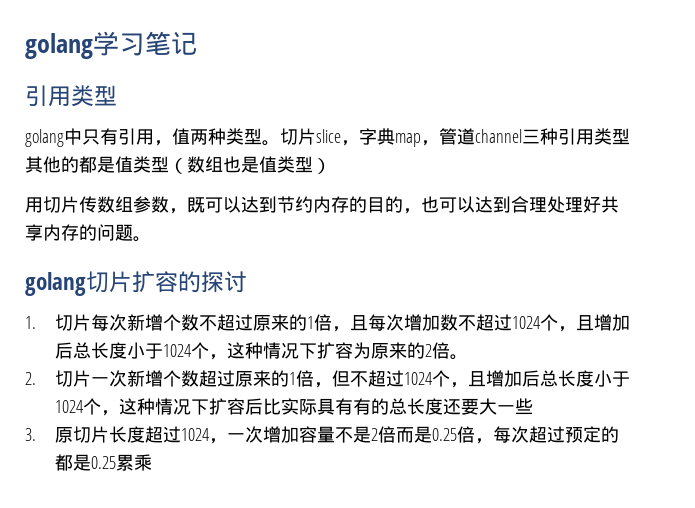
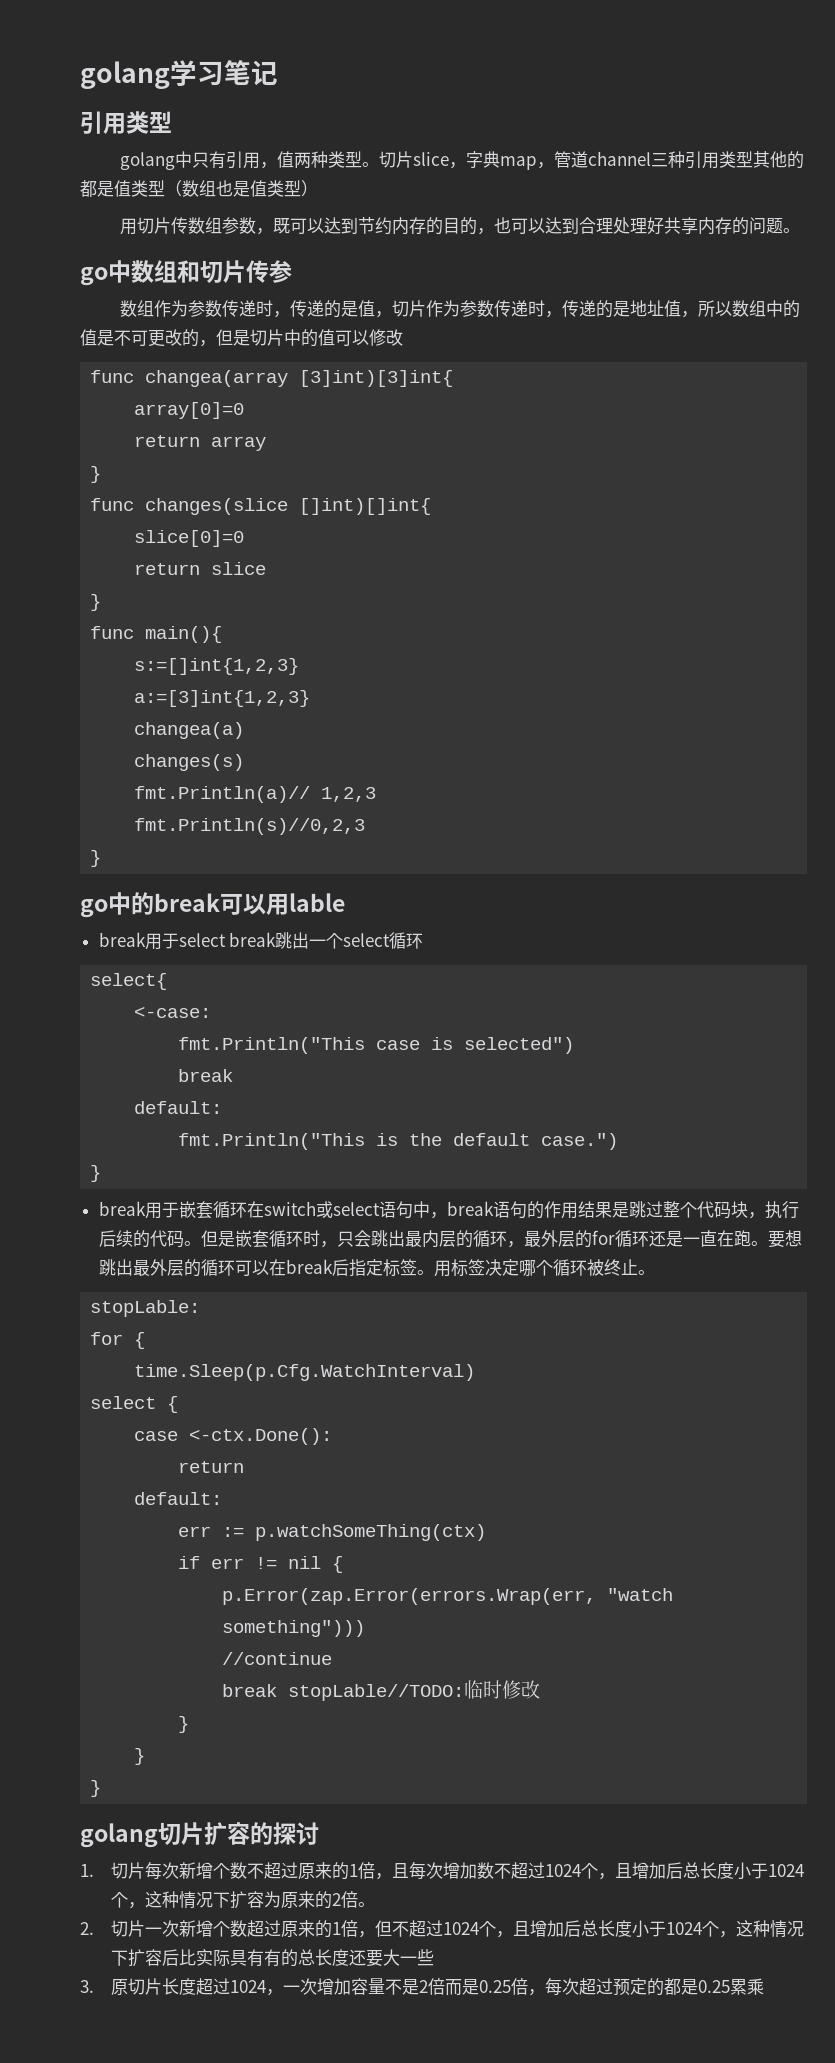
(151, 239) none -> [80,260,292,286] [120,300,801,318] [80,329,403,347] [90,370,454,387] [134,402,245,419] [134,435,267,451] [90,466,102,483] [90,498,432,515] [134,530,245,547] [134,562,267,575] [90,594,102,611] [90,626,223,643] [134,658,300,675] [134,690,311,707] [134,722,245,739] [134,754,245,771] [134,786,377,803] [134,818,366,835] [90,850,102,867] [80,892,345,918] [98,932,424,950] [90,973,168,990] [134,1006,212,1018] [178,1037,575,1054] [178,1069,234,1082] [134,1101,223,1114] [178,1133,619,1150] [90,1165,102,1182] [98,1201,799,1219] [98,1230,802,1248] [98,1259,655,1277] [90,1300,201,1317] [90,1332,146,1349] [134,1364,476,1381] [90,1396,179,1413] [134,1428,333,1445] [178,1461,245,1473] [134,1492,223,1505] [178,1524,487,1541] [178,1556,344,1573] [222,1588,674,1605] [222,1620,366,1637] [222,1652,333,1665] [222,1680,541,1701] [178,1716,190,1733] [134,1748,146,1765] [90,1780,102,1797] // go中数组和切片传参 // 数组作为参数传递时，传递的是值，切片作为参数传递时，传递的是地址值，所以数组中的值是不可更改的，但是切片中的值可以修改 // func changea(array [3]int)[3]int{ // array[0]=0 // return array // } // func changes(slice []int)[]int{ // slice[0]=0 // return slice // } // func main(){ // s:=[]int{1,2,3} // a:=[3]int{1,2,3} // changea(a) // changes(s) // fmt.Println(a)// 1,2,3 // fmt.Println(s)//0,2,3 // } // go中的break可以用lable // break用于select break跳出一个select循环 // select{ // <-case: // fmt.Println("This case is selected") // break // default: // fmt.Println("This is the default case.") // } // break用于嵌套循环在switch或select语句中，break语句的作用结果是跳过整个代码块，执行后续的代码。但是嵌套循环时，只会跳出最内层的循环，最外层的for循环还是一直在跑。要想跳出最外层的循环可以在break后指定标签。用标签决定哪个循环被终止。 // stopLable: // for { // time.Sleep(p.Cfg.WatchInterval) // select { // case <-ctx.Done(): // return // default: // err := p.watchSomeThing(ctx) // if err != nil { // p.Error(zap.Error(errors.Wrap(err, "watch something"))) // //continue // break stopLable//TODO:临时修改 // } // } // }

